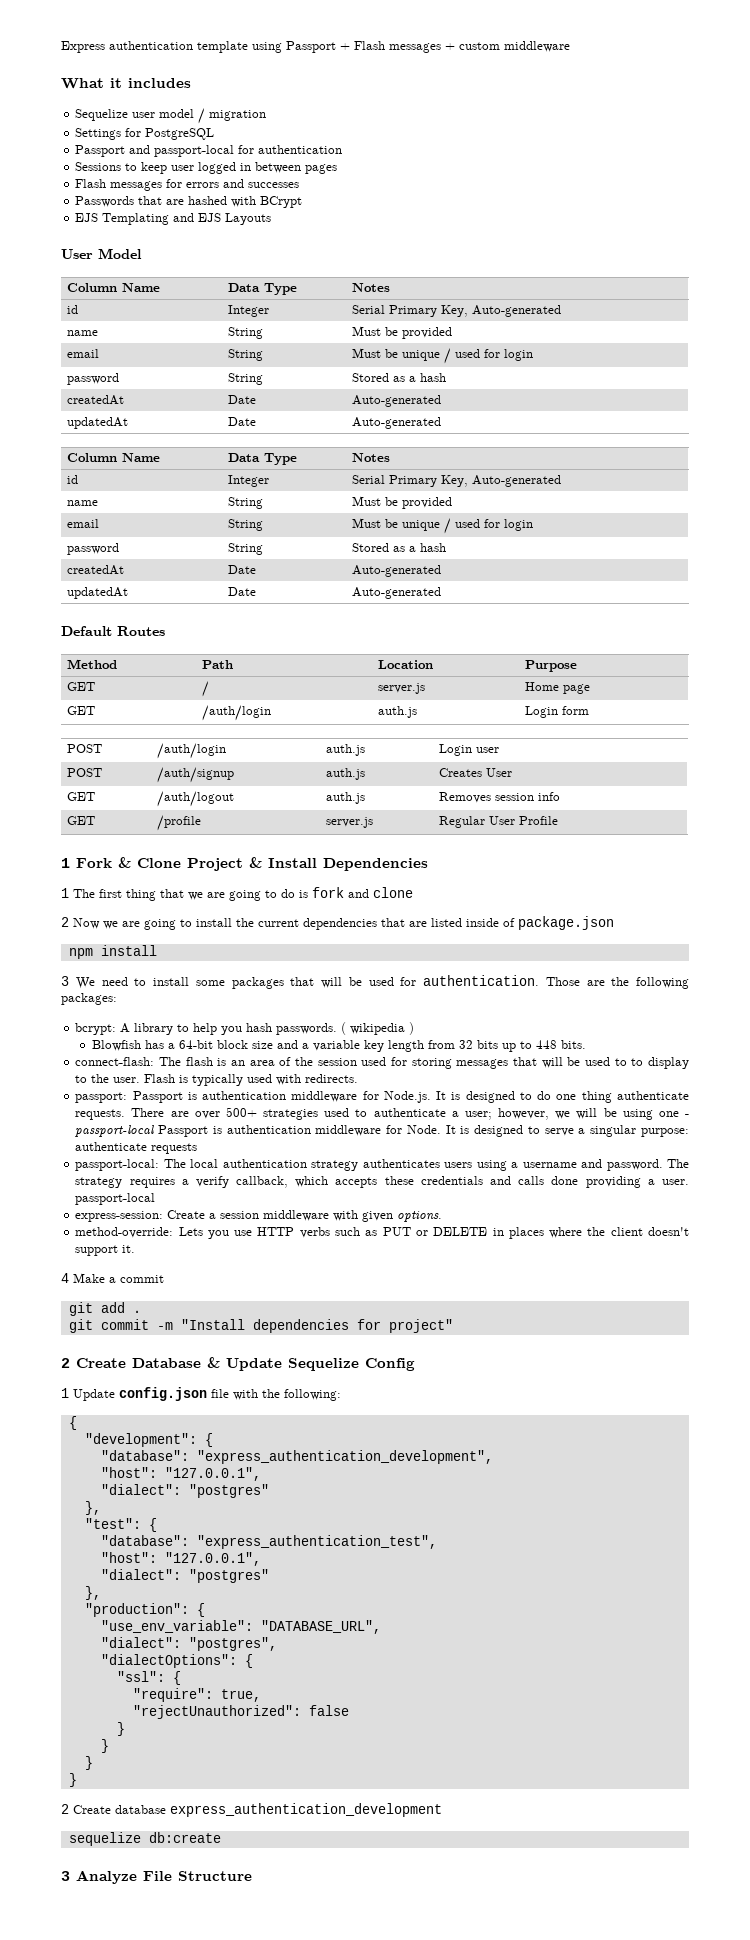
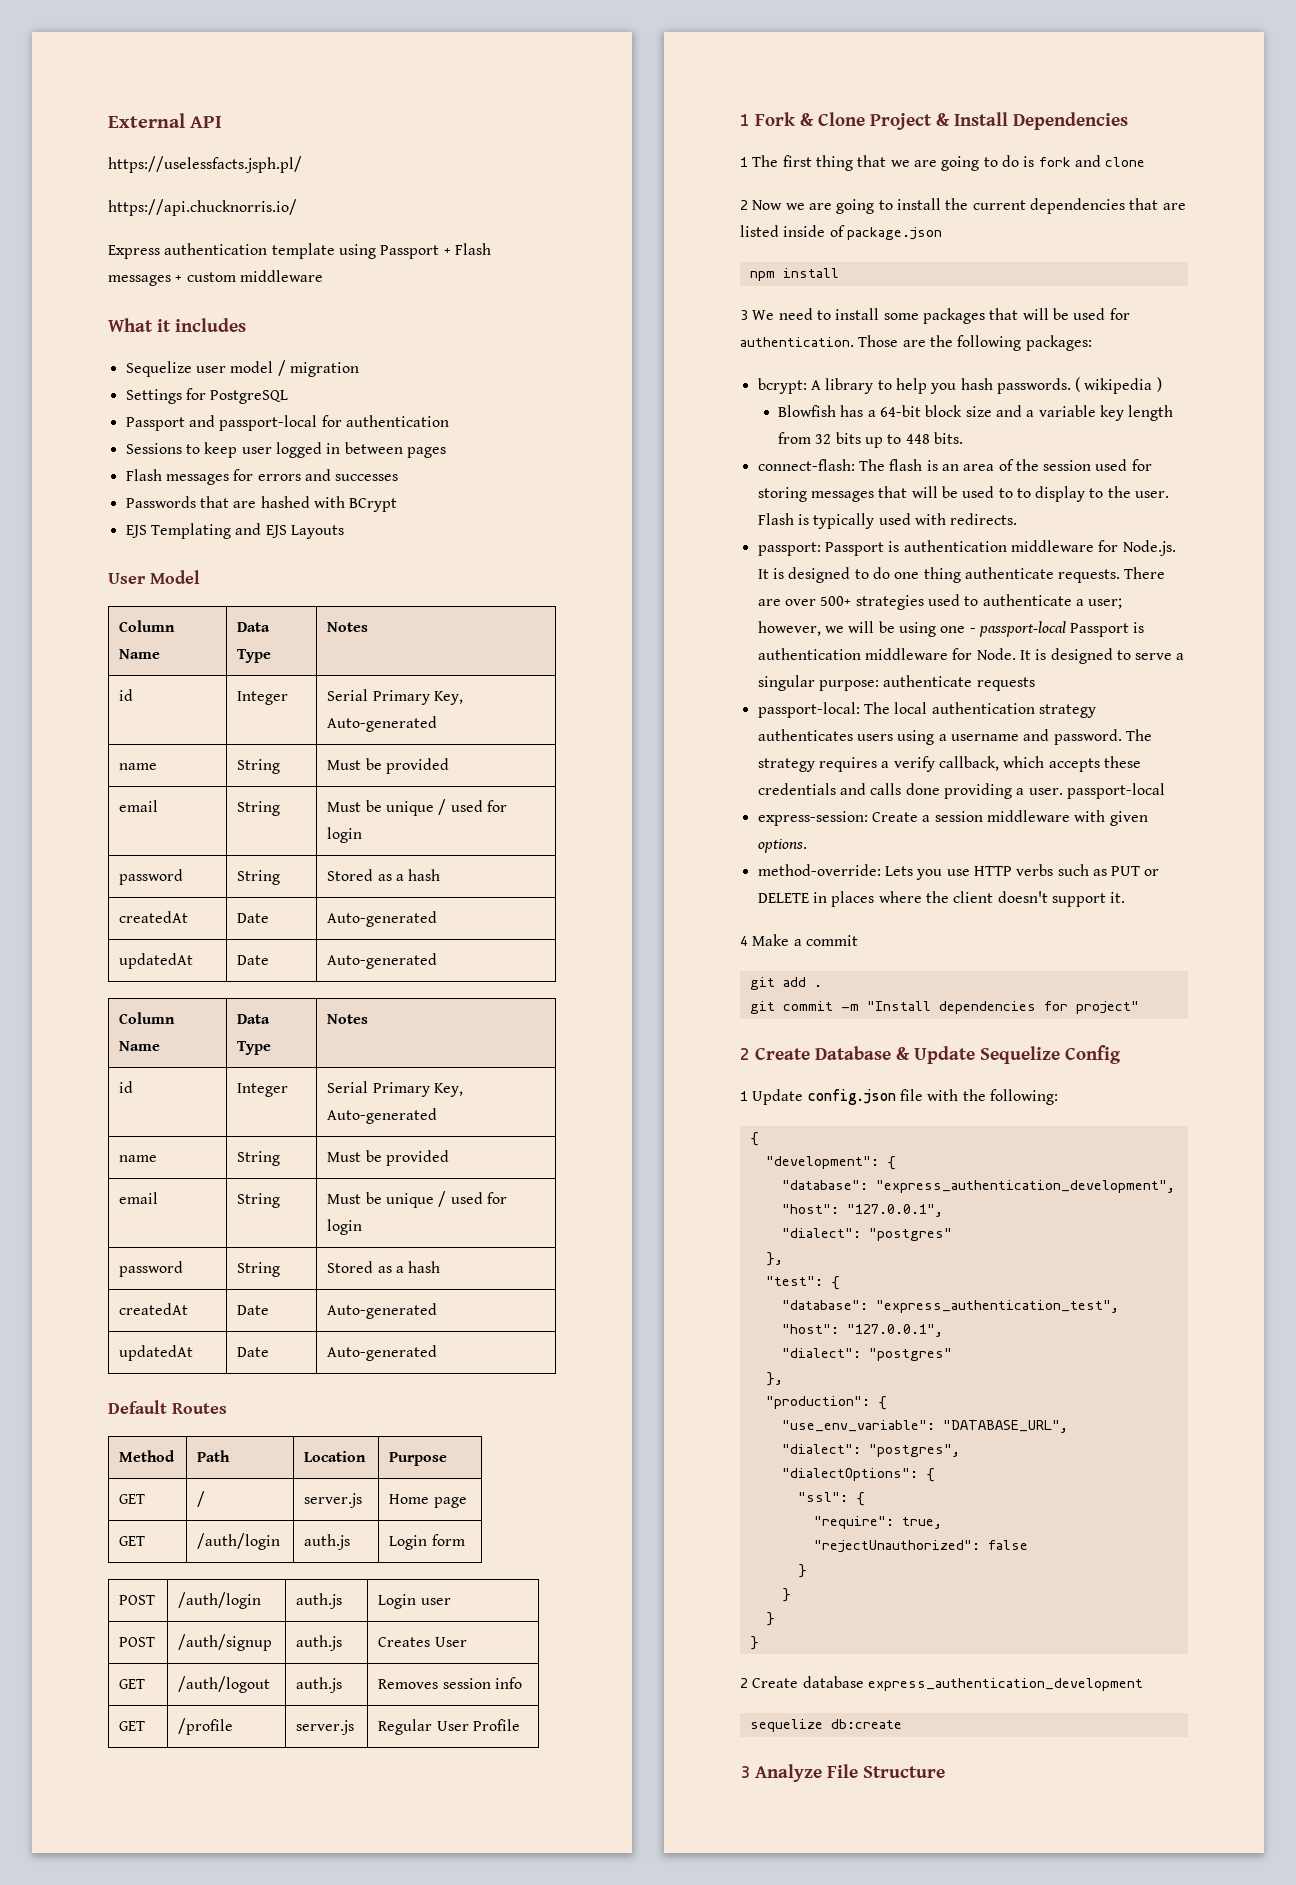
(61, 47) none -> [108,113,223,128] [108,156,302,173] [108,199,297,216] External API // https://uselessfacts.jsph.pl/ // https://api.chucknorris.io/ //

